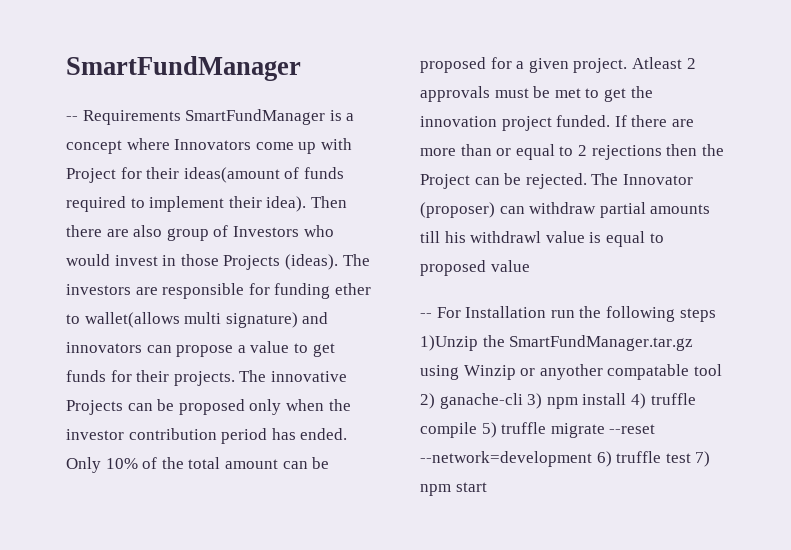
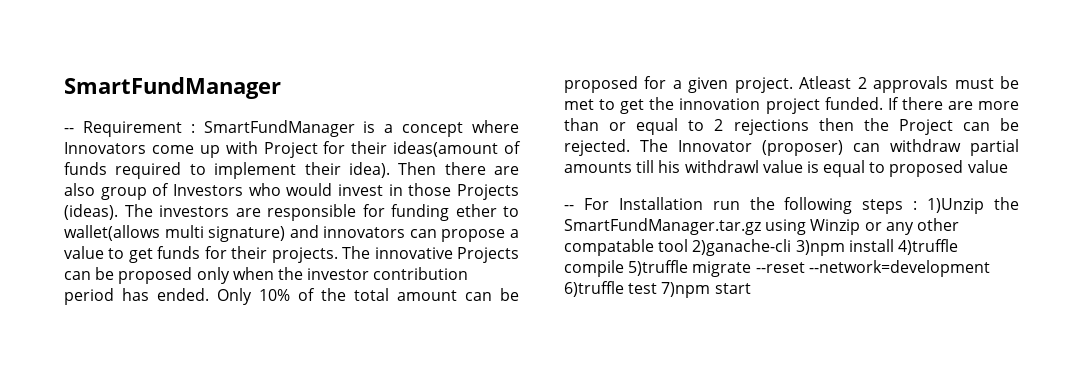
[82,110,181,125] Requirements -> [82,121,195,137] Requirement :
(716, 315) none -> [913,201,918,210] :
[539,364,722,380] [420,393,696,409] [420,422,656,438] [420,451,711,467] [420,484,451,496] anyother compatable tool 2) ganache-cli 3) npm install 4) truffle compile 5) truffle migrate --reset --network=development 6) truffle test 7) npm -> [885,218,959,235] [564,239,958,256] [564,260,990,277] [564,281,711,298] any other compatable tool 2)ganache-cli 3)npm install 4)truffle compile 5)truffle migrate --reset --network=development 6)truffle test 7)npm

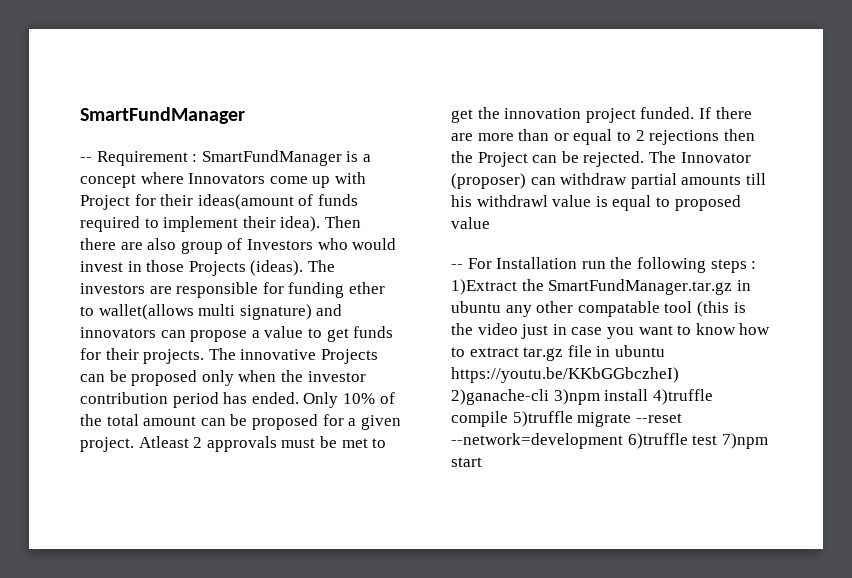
[927,198,985,214] 1)Unzip -> [451,279,517,295] 1)Extract
[765,219,882,235] using Winzip or -> [736,280,751,291] [451,301,501,313] in ubuntu
(689, 245) none -> [696,301,746,317] [451,323,771,339] [451,345,665,361] [451,367,679,383] (this is the video just in case you want to know how to extract tar.gz file in ubuntu https://youtu.be/KKbGGbczheI)

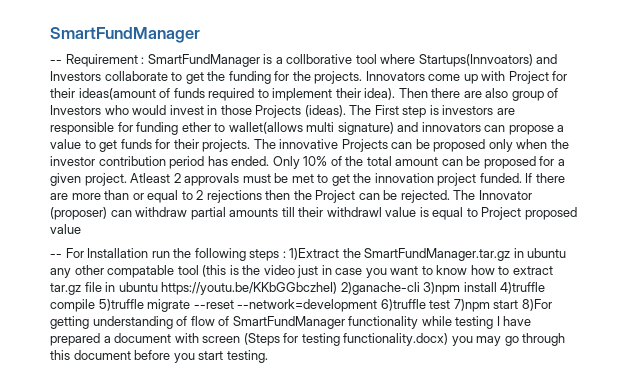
[80,172,184,188] concept where -> [286,54,558,67] [50,71,363,84] collborative tool where Startups(Innvoators) and Investors collaborate to get the funding for the projects.
(335, 266) none -> [374,105,439,118] First step is
[451,195,472,207] his -> [298,207,324,217] their
(670, 202) none -> [481,207,522,220] Project
(482, 462) none -> [521,299,552,311] [50,316,532,329] [50,333,566,346] [50,350,268,363] 8)For getting understanding of flow of SmartFundManager functionality while testing I have prepared a document with screen (Steps for testing functionality.docx) you may go through this document before you start testing.

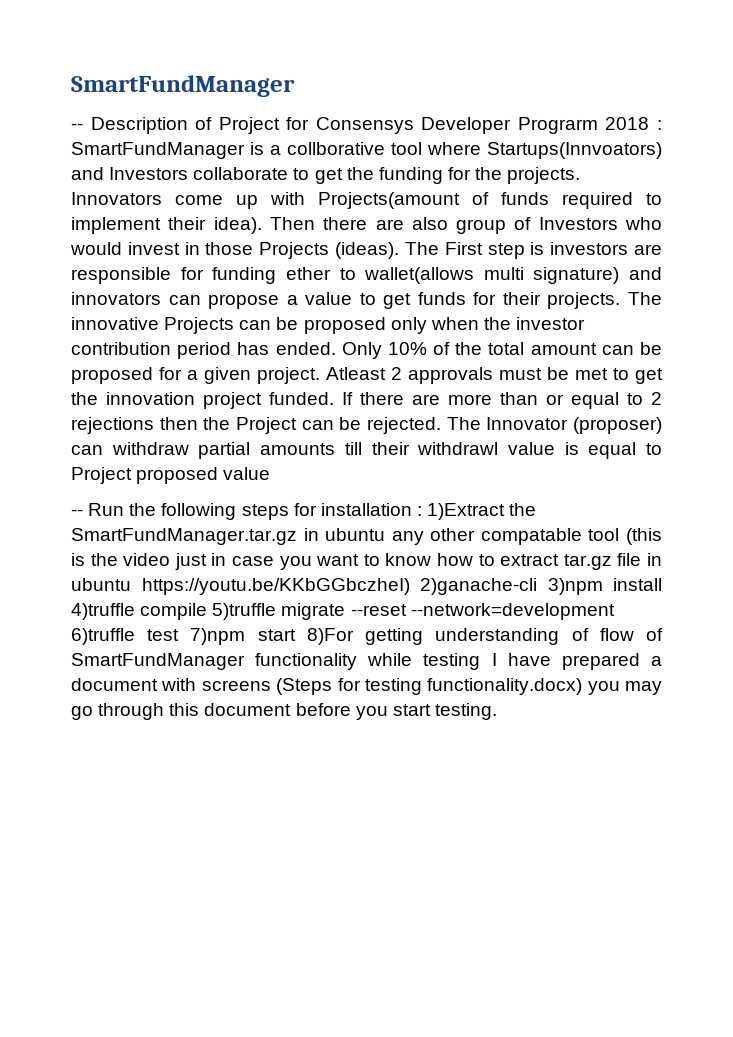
[65,54,138,67] Requirement -> [90,117,650,134] Description of Project for Consensys Developer Prograrm 2018
[508,71,568,84] [50,88,156,100] Project for their ideas(amount -> [318,192,460,209] Projects(amount
[65,248,170,258] For Installation run -> [88,503,125,516] Run
(280, 255) none -> [293,503,412,516] for installation
[202,336,241,343] screen -> [201,680,271,691] screens

